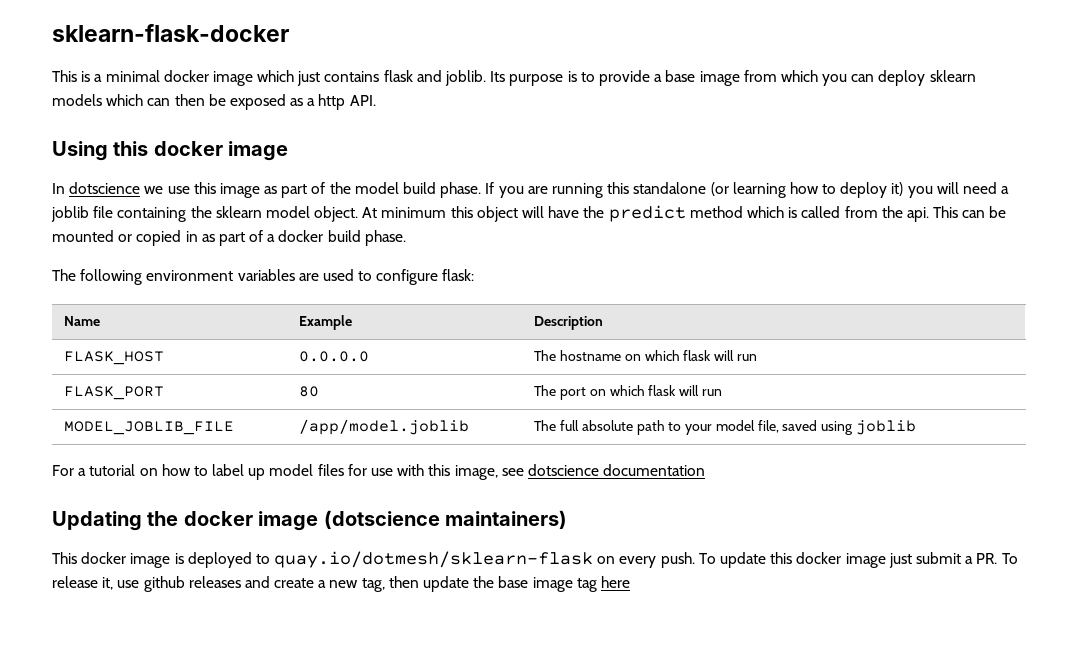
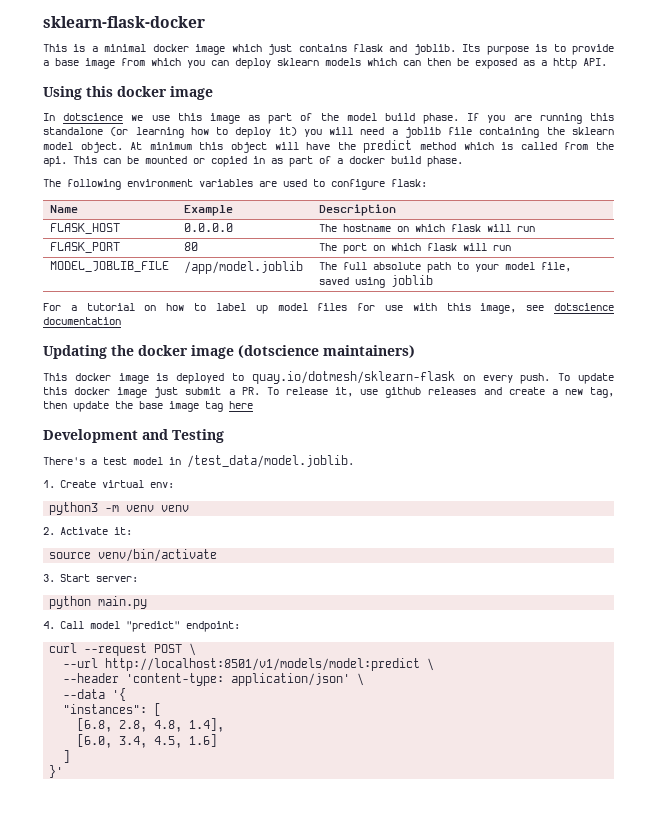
(630, 582) none -> [43,429,224,443] [43,455,354,468] [43,480,175,488] [49,502,190,515] [43,527,133,535] [49,549,218,562] [43,574,139,582] [49,596,148,609] [43,621,241,632] [49,643,197,656] [63,658,435,671] [63,673,365,686] [63,688,127,701] [63,703,162,716] [77,718,225,732] [77,734,218,748] [63,750,71,763] [49,765,64,778] // Development and Testing // There's a test model in /test_data/model.joblib. // 1. Create virtual env: // python3 -m venv venv // 2. Activate it: // source venv/bin/activate // 3. Start server: // python main.py // 4. Call model "predict" endpoint: // curl --request POST \ // --url http://localhost:8501/v1/models/model:predict \ // --header 'content-type: application/json' \ // --data '{ // "instances": [ // [6.8, 2.8, 4.8, 1.4], // [6.0, 3.4, 4.5, 1.6] // ] // }'

